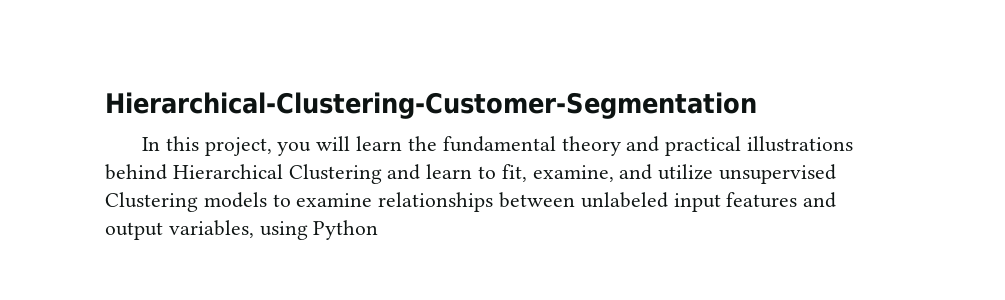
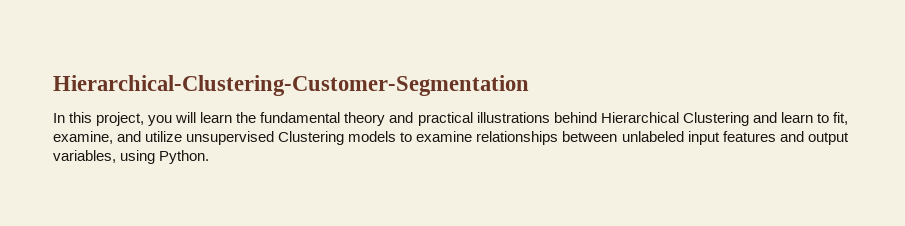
[313,220,379,240] Python -> [159,150,210,164] Python.

